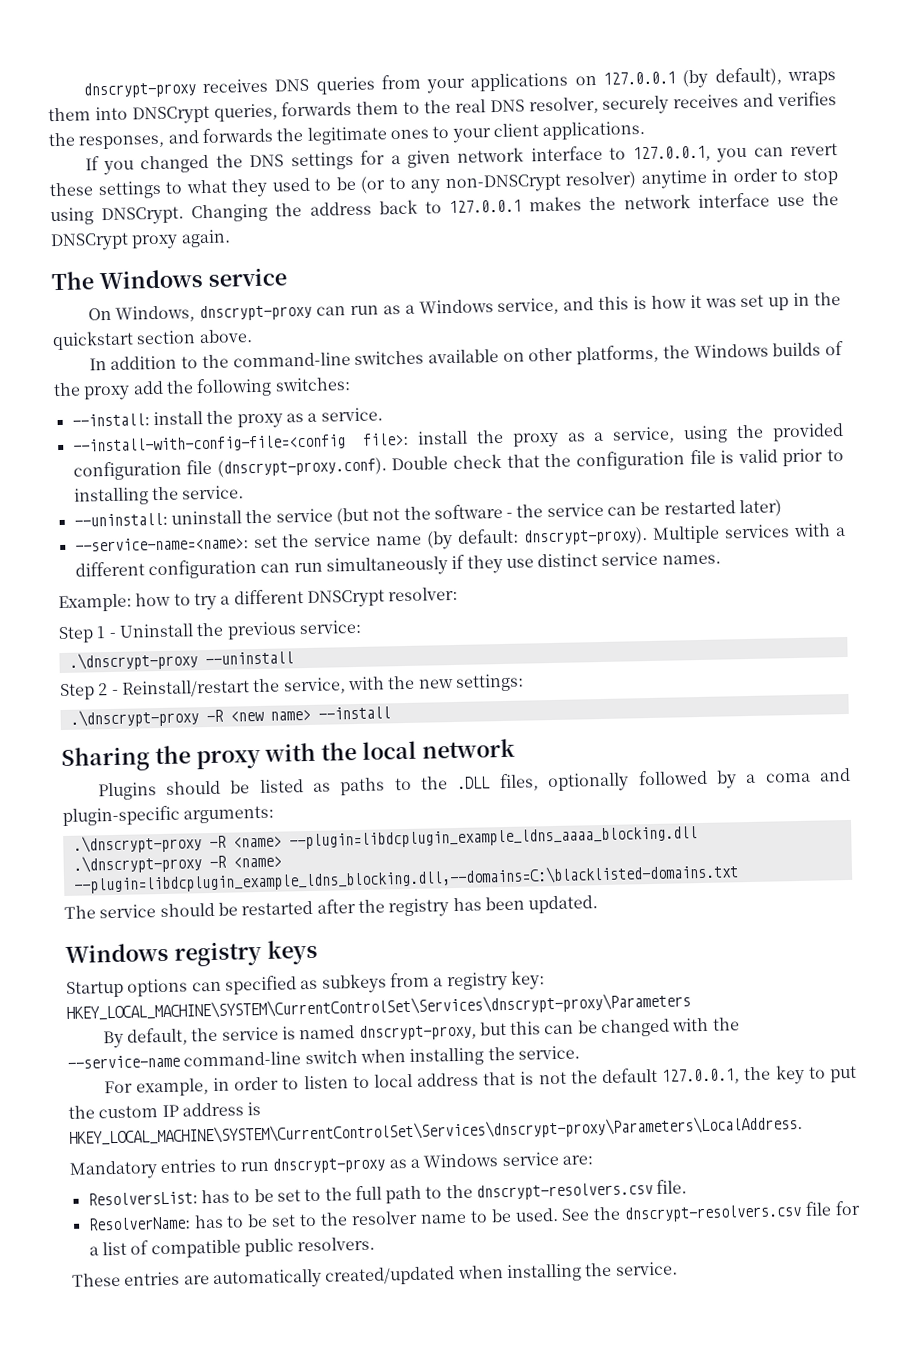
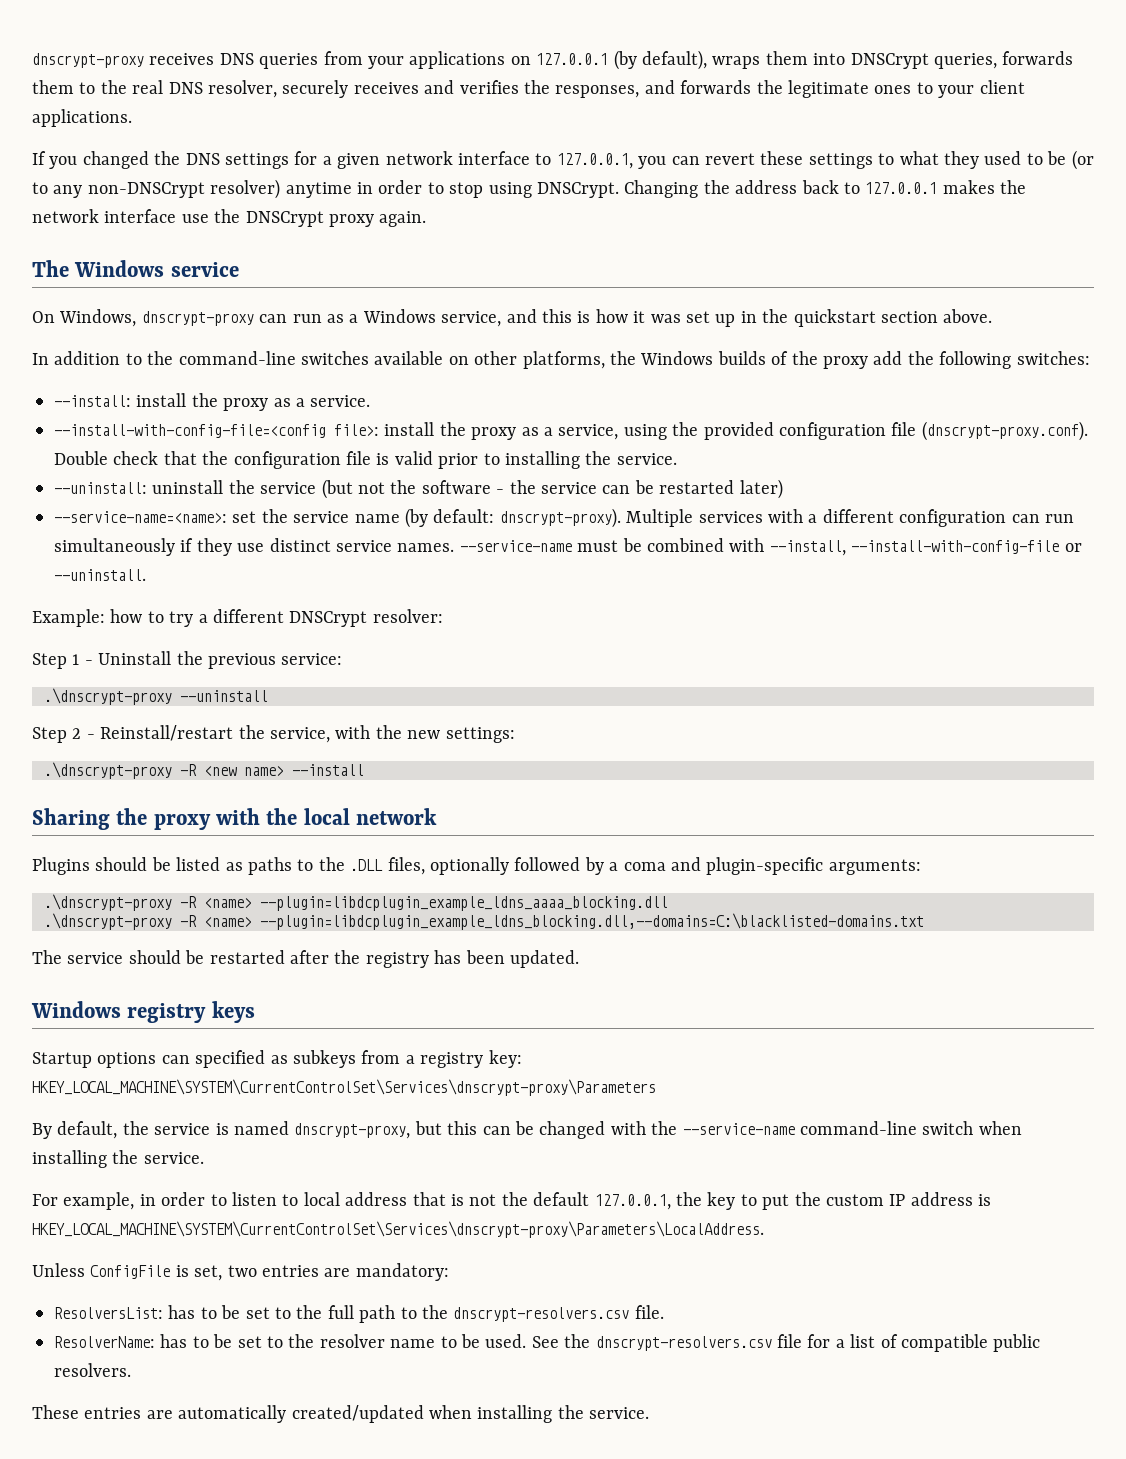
(721, 559) none -> [459,538,1082,556] [54,569,146,581] --service-name must be combined with --install, --install-with-config-file or --uninstall.
[69,1151,593,1180] Mandatory entries to run dnscrypt-proxy as a Windows service are: -> [32,1263,449,1281] Unless ConfigFile is set, two entries are mandatory:

